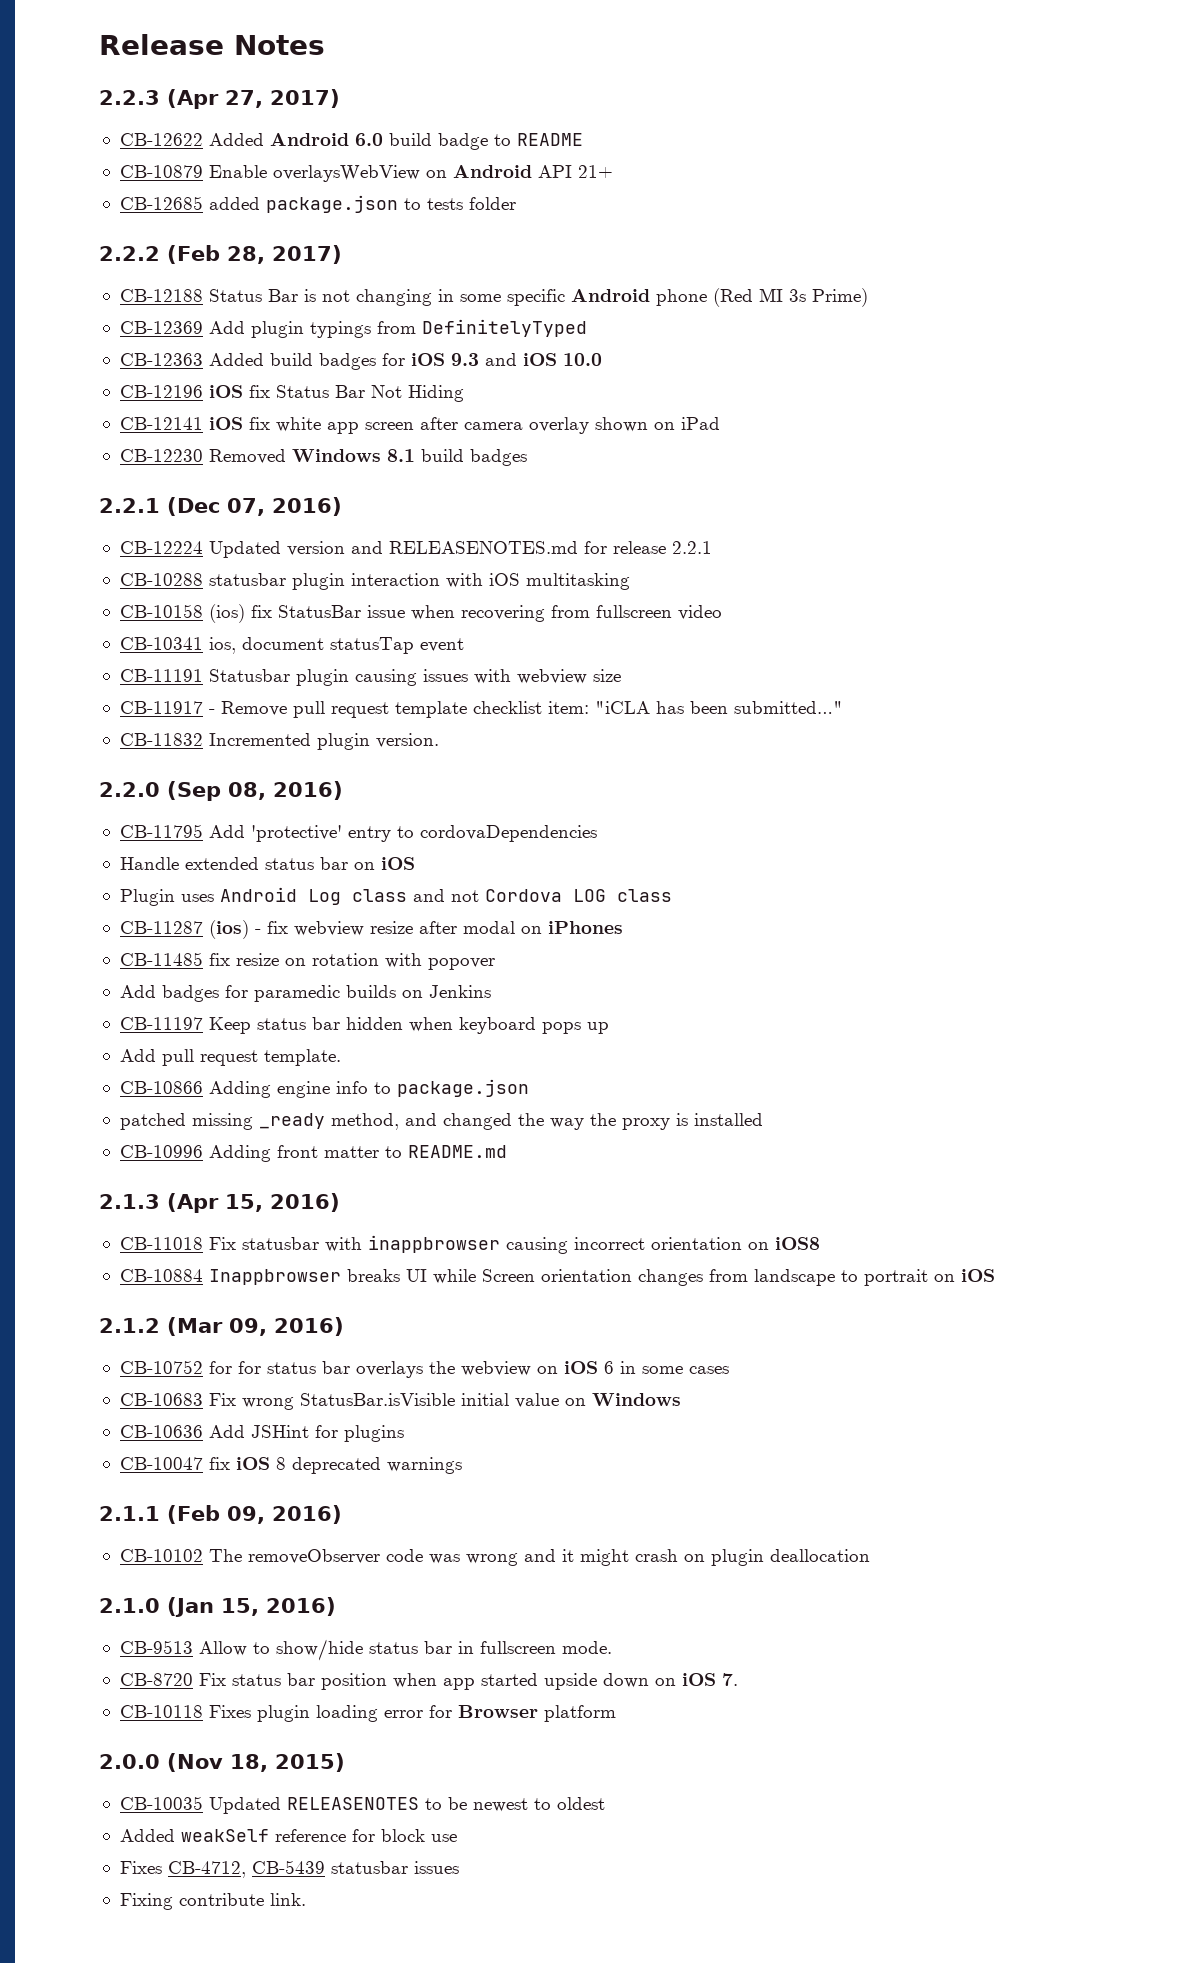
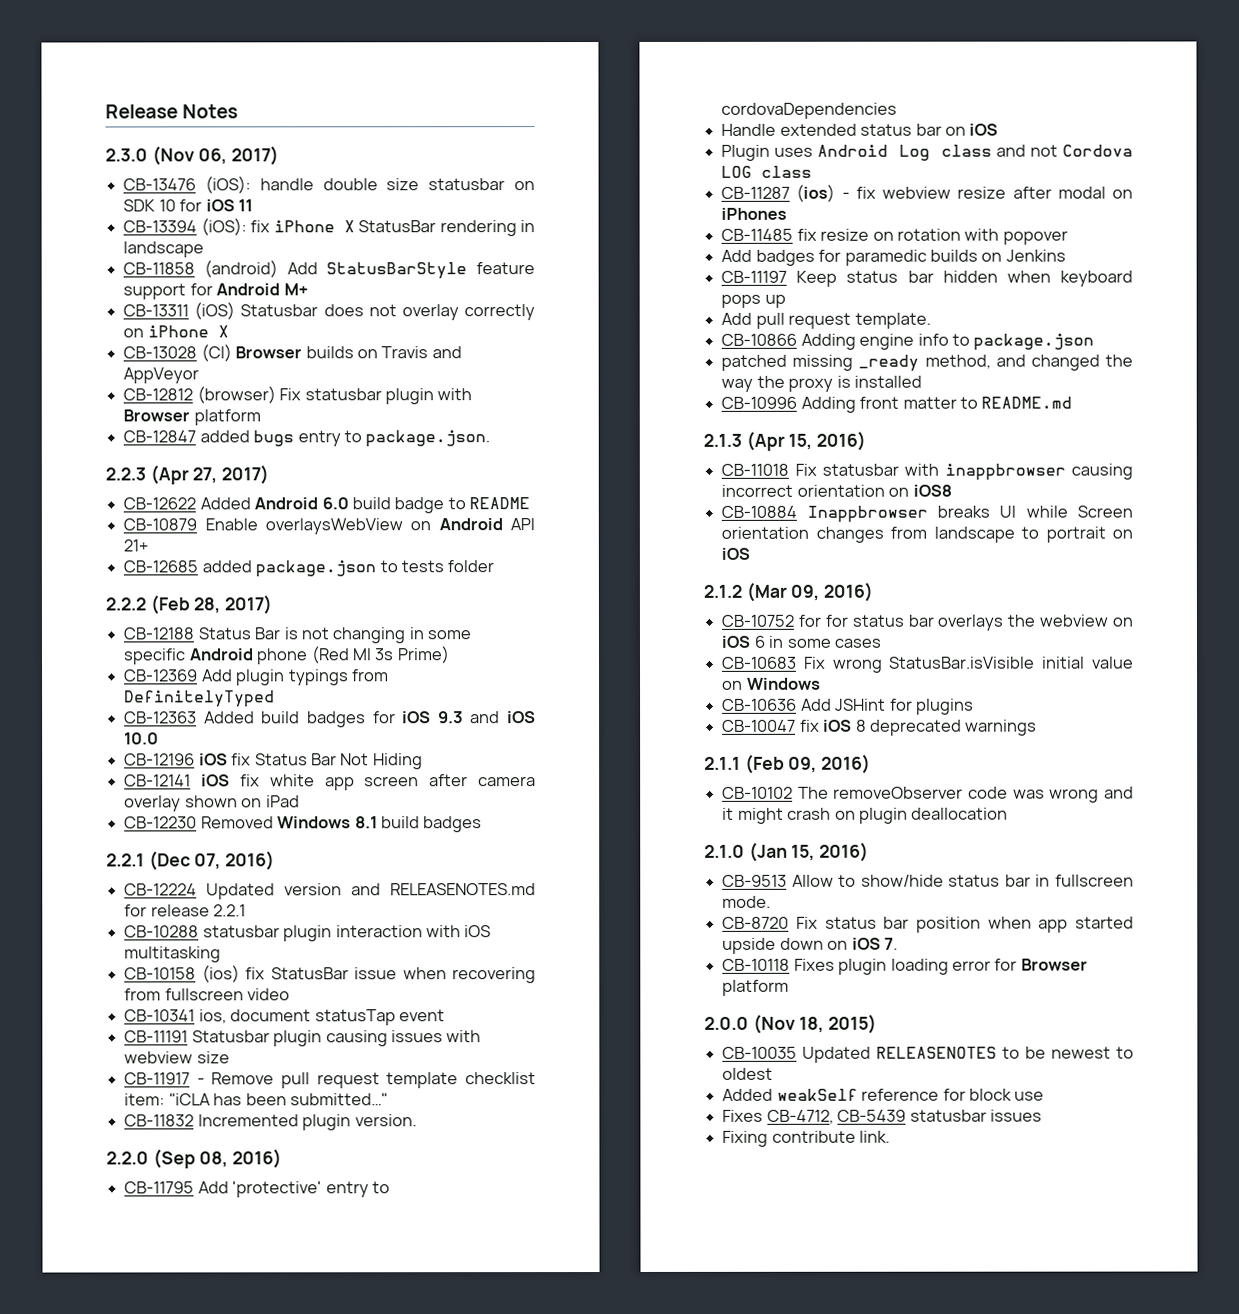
(325, 45) none -> [105,146,280,166] [123,176,535,194] [123,199,253,212] [123,218,535,237] [123,241,205,258] [123,260,535,280] [123,283,308,300] [123,302,535,321] [123,325,229,338] [123,344,462,362] [123,367,200,384] [123,386,473,405] [123,409,261,426] [123,430,491,448] // 2.3.0 (Nov 06, 2017) // CB-13476 (iOS): handle double size statusbar on SDK 10 for iOS 11 // CB-13394 (iOS): fix iPhone X StatusBar rendering in landscape // CB-11858 (android) Add StatusBarStyle feature support for Android M+ // CB-13311 (iOS) Statusbar does not overlay correctly on iPhone X // CB-13028 (CI) Browser builds on Travis and AppVeyor // CB-12812 (browser) Fix statusbar plugin with Browser platform // CB-12847 added bugs entry to package.json.

